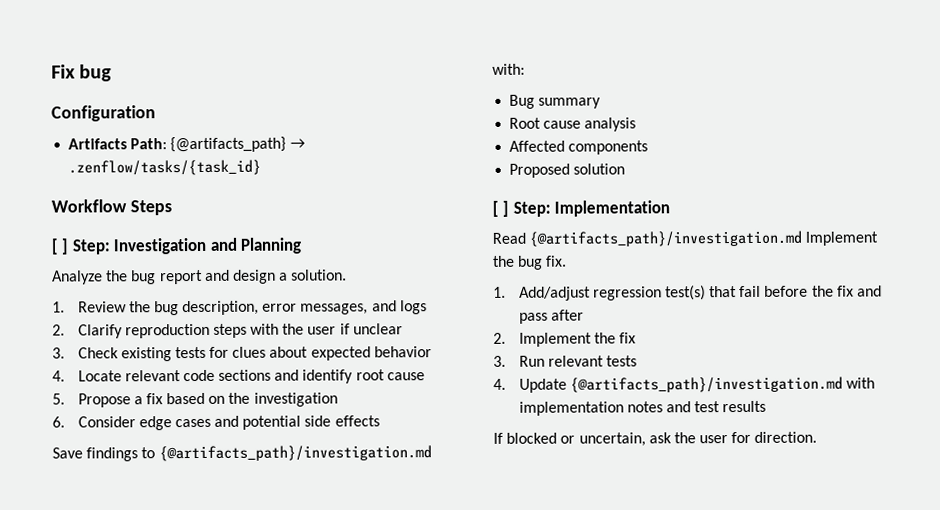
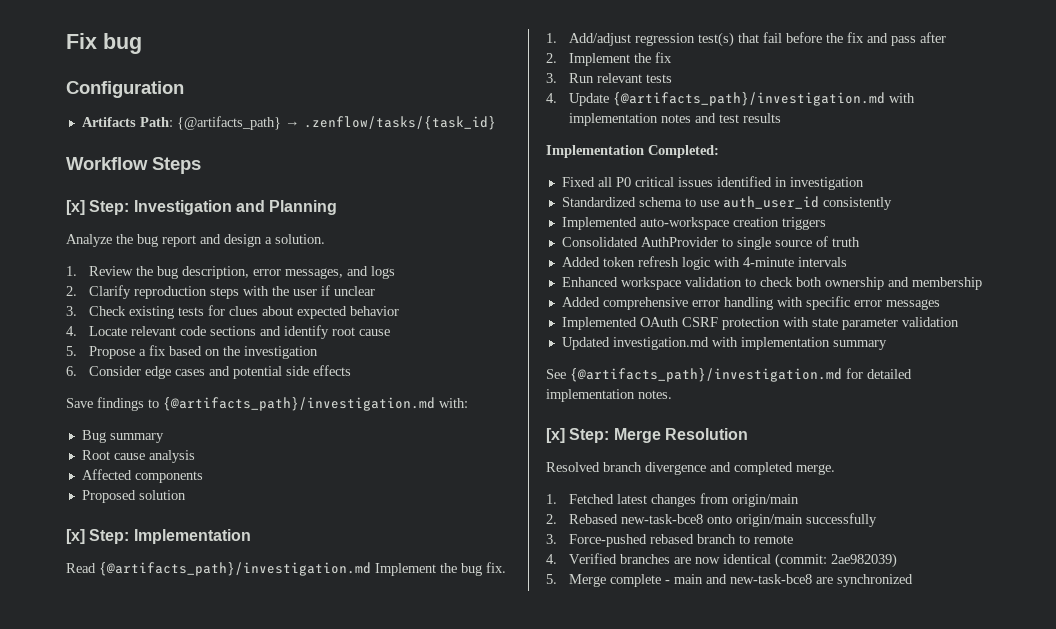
[51,238,69,255] [ ] -> [66,200,85,215] [x]
[492,200,510,217] [ ] -> [66,529,85,544] [x]
[493,431,818,447] If blocked or uncertain, ask the user for direction. -> [546,145,719,158] [561,176,864,190] [561,196,892,210] [561,217,826,230] [561,236,860,250] [561,256,847,270] [561,277,982,290] [561,296,940,310] [561,317,959,330] [561,337,887,350] [546,368,912,382] [546,389,672,402] [546,428,748,443] [546,462,835,475] [546,493,800,507] [546,513,878,527] [546,534,794,547] [546,553,898,568] [546,574,914,587] Implementation Completed: // Fixed all P0 critical issues identified in investigation // Standardized schema to use auth_user_id consistently // Implemented auto-workspace creation triggers // Consolidated AuthProvider to single source of truth // Added token refresh logic with 4-minute intervals // Enhanced workspace validation to check both ownership and membership // Added comprehensive error handling with specific error messages // Implemented OAuth CSRF protection with state parameter validation // Updated investigation.md with implementation summary // See {@artifacts_path}/investigation.md for detailed implementation notes. // [x] Step: Merge Resolution // Resolved branch divergence and completed merge. // 1. Fetched latest changes from origin/main // 2. Rebased new-task-bce8 onto origin/main successfully // 3. Force-pushed rebased branch to remote // 4. Verified branches are now identical (commit: 2ae982039) // 5. Merge complete - main and new-task-bce8 are synchronized

